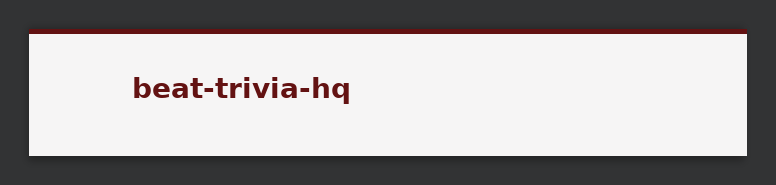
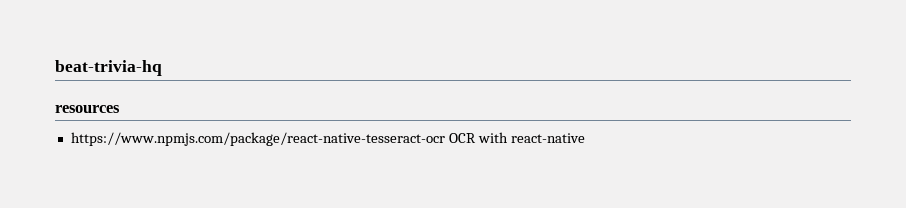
(351, 90) none -> [55,105,120,113] [70,132,585,146] // resources // https://www.npmjs.com/package/react-native-tesseract-ocr OCR with react-native

